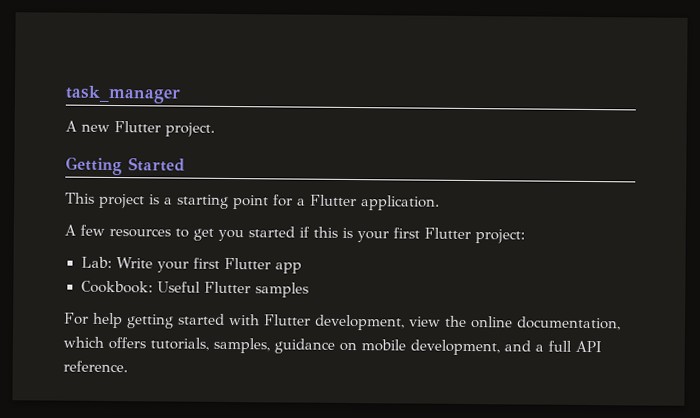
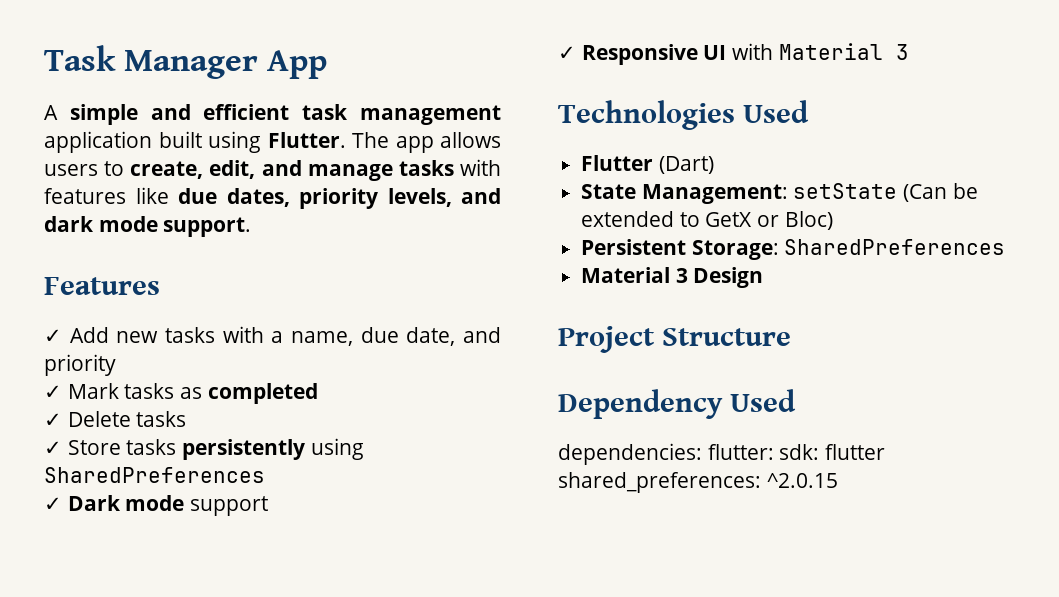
[65,85,181,104] [65,120,215,137] [65,156,185,176] [65,192,440,211] [64,224,525,244] [80,256,303,274] [80,280,309,298] [64,312,621,331] [63,336,602,356] [63,360,128,373] task_manager // A new Flutter project. // Getting Started // This project is a starting point for a Flutter application. // A few resources to get you started if this is your first Flutter project: // Lab: Write your first Flutter app // Cookbook: Useful Flutter samples // For help getting started with Flutter development, view the online documentation, which offers tutorials, samples, guidance on mobile development, and a full API reference. -> [44,45,328,79] [44,104,501,125] [44,131,501,153] [44,159,502,181] [44,187,501,209] [44,216,252,237] [44,277,160,295] [44,326,501,346] [44,354,116,376] [44,383,318,404] [44,411,187,427] [44,438,364,460] [44,467,265,483] [44,495,269,516] [558,43,909,65] [558,100,810,130] [581,155,714,174] [581,183,978,204] [581,211,833,230] [581,239,1006,260] [581,267,764,288] [558,326,792,353] [558,389,797,419] [558,443,886,465] [558,472,838,493] Task Manager App // A simple and efficient task management application built using Flutter. The app allows users to create, edit, and manage tasks with features like due dates, priority levels, and dark mode support. // Features // ✓ Add new tasks with a name, due date, and priority // ✓ Mark tasks as completed // ✓ Delete tasks // ✓ Store tasks persistently using SharedPreferences // ✓ Dark mode support // ✓ Responsive UI with Material 3 // Technologies Used // Flutter (Dart) // State Management: setState (Can be extended to GetX or Bloc) // Persistent Storage: SharedPreferences // Material 3 Design // Project Structure // Dependency Used // dependencies: flutter: sdk: flutter shared_preferences: ^2.0.15

